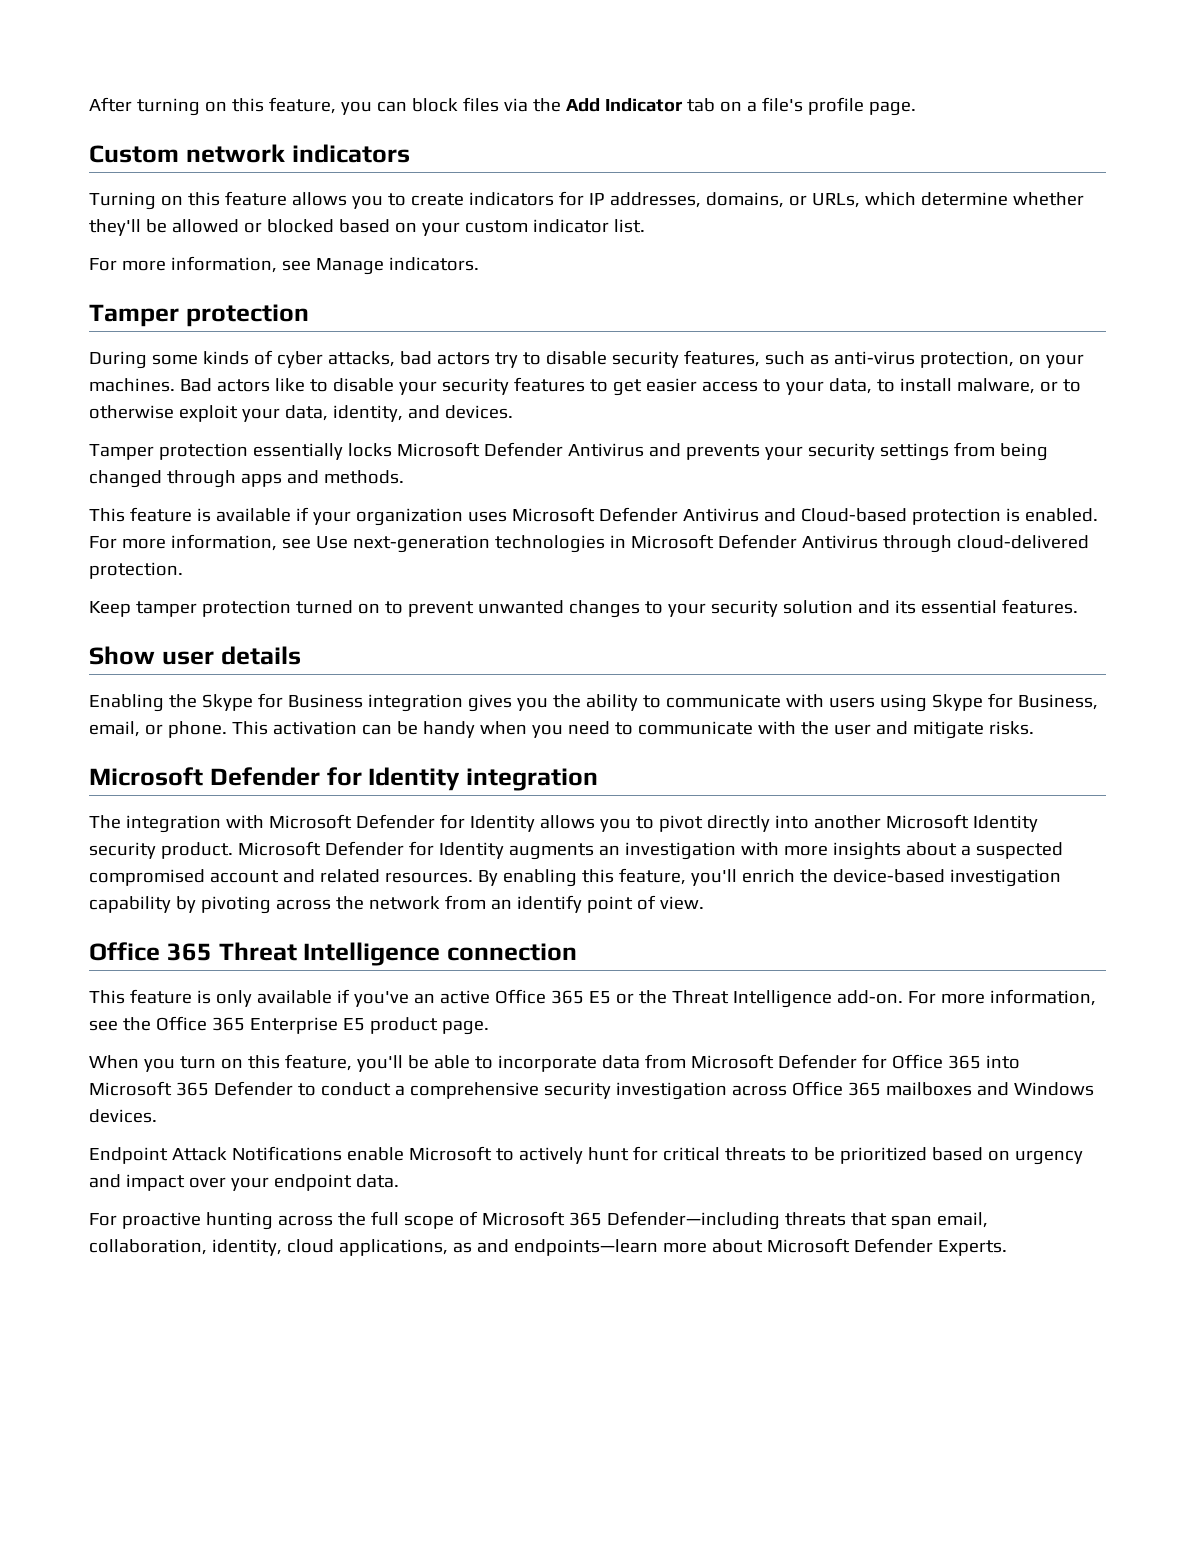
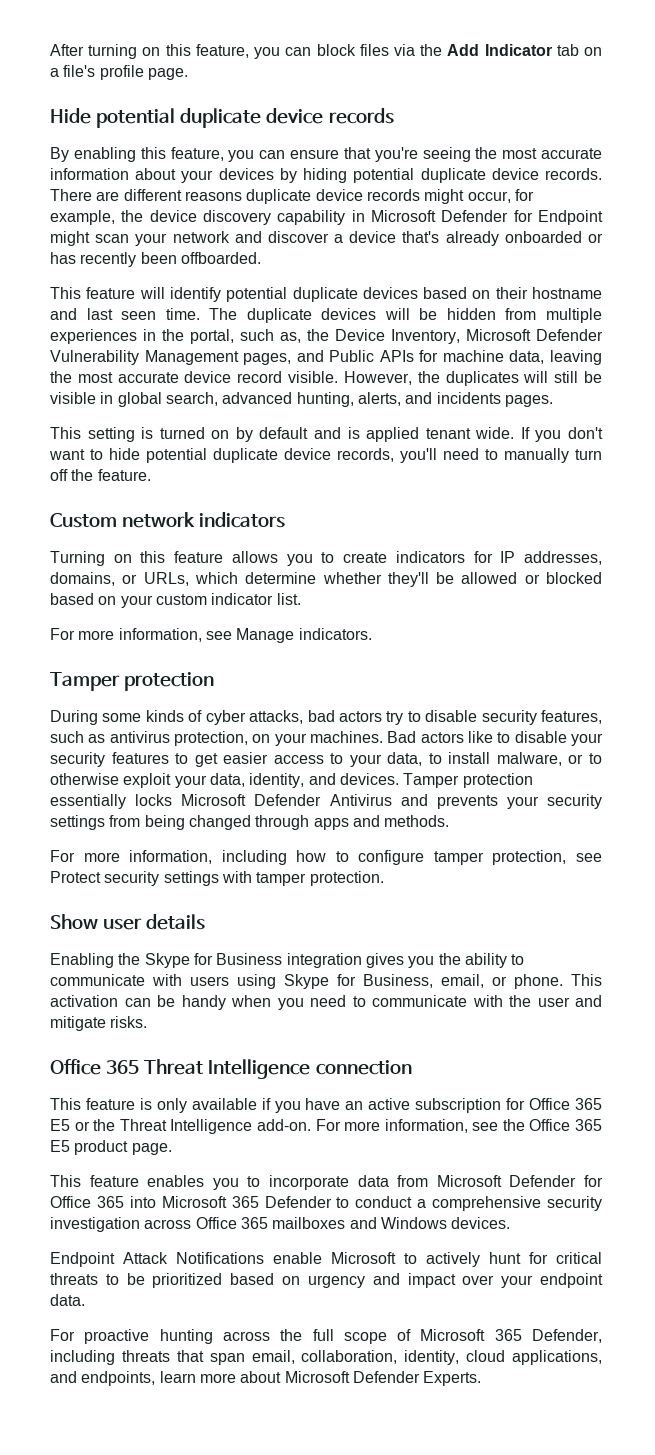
(916, 108) none -> [50,108,394,128] [50,147,602,162] [50,168,602,183] [50,189,534,204] [50,210,603,225] [50,231,603,246] [50,252,261,267] [50,287,603,302] [50,308,603,323] [50,329,603,344] [50,350,602,365] [50,371,602,386] [50,392,553,407] [50,427,603,442] [49,448,602,463] [50,469,151,481] // Hide potential duplicate device records // By enabling this feature, you can ensure that you're seeing the most accurate information about your devices by hiding potential duplicate device records. There are different reasons duplicate device records might occur, for example, the device discovery capability in Microsoft Defender for Endpoint might scan your network and discover a device that's already onboarded or has recently been offboarded. // This feature will identify potential duplicate devices based on their hostname and last seen time. The duplicate devices will be hidden from multiple experiences in the portal, such as, the Device Inventory, Microsoft Defender Vulnerability Management pages, and Public APIs for machine data, leaving the most accurate device record visible. However, the duplicates will still be visible in global search, advanced hunting, alerts, and incidents pages. // This setting is turned on by default and is applied tenant wide. If you don't want to hide potential duplicate device records, you'll need to manually turn off the feature.
[833,351,915,365] anti-virus -> [109,731,170,743] antivirus
(513, 412) // -> (399, 779) none
[89,507,1098,526] [89,534,1089,553] [89,562,183,579] [89,599,1078,618] This feature is available if your organization uses Microsoft Defender Antivirus and Cloud-based protection is enabled. For more information, see Use next-generation technologies in Microsoft Defender Antivirus through cloud-delivered protection. // Keep tamper protection turned on to prevent unwanted changes to your security solution and its essential features. -> [50,850,602,865] [50,871,384,886] For more information, including how to configure tamper protection, see Protect security settings with tamper protection.
[89,767,598,791] [89,814,1038,833] [89,841,1063,860] [89,868,1061,887] [89,895,704,914] // Microsoft Defender for Identity integration // The integration with Microsoft Defender for Identity allows you to pivot directly into another Microsoft Identity security product. Microsoft Defender for Identity augments an investigation with more insights about a suspected compromised account and related resources. By enabling this feature, you'll enrich the device-based investigation capability by pivoting across the network from an identify point of view. -> (148, 1022) none
[353,990,490,1007] you've an active -> [274,1098,526,1113] you have an active subscription for
[249,1017,338,1034] Enterprise -> (602, 1125) none
[89,1054,470,1072] When you turn on this feature, you'll be able -> [50,1175,239,1190] This feature enables you
[606,1211,780,1230] Defender—including -> [532,1329,602,1343] [50,1350,115,1365] Defender, including
[452,1239,658,1256] as and endpoints—learn -> [50,1371,196,1386] and endpoints, learn

